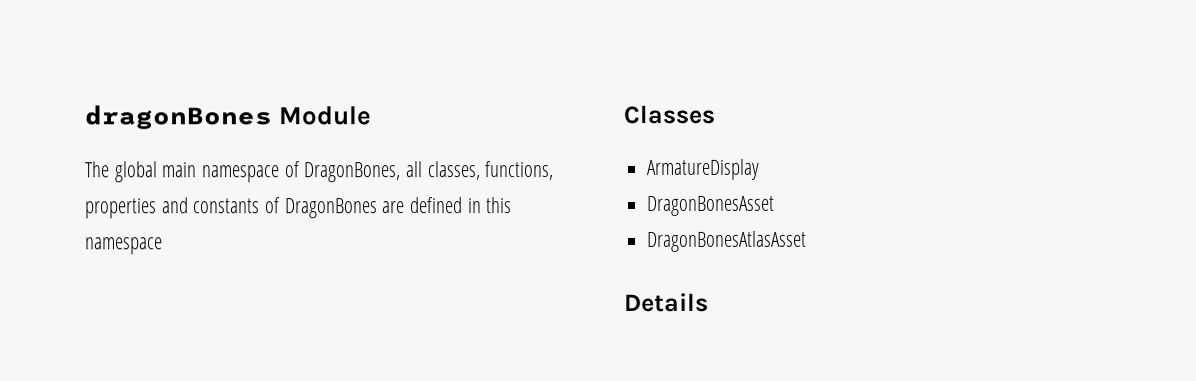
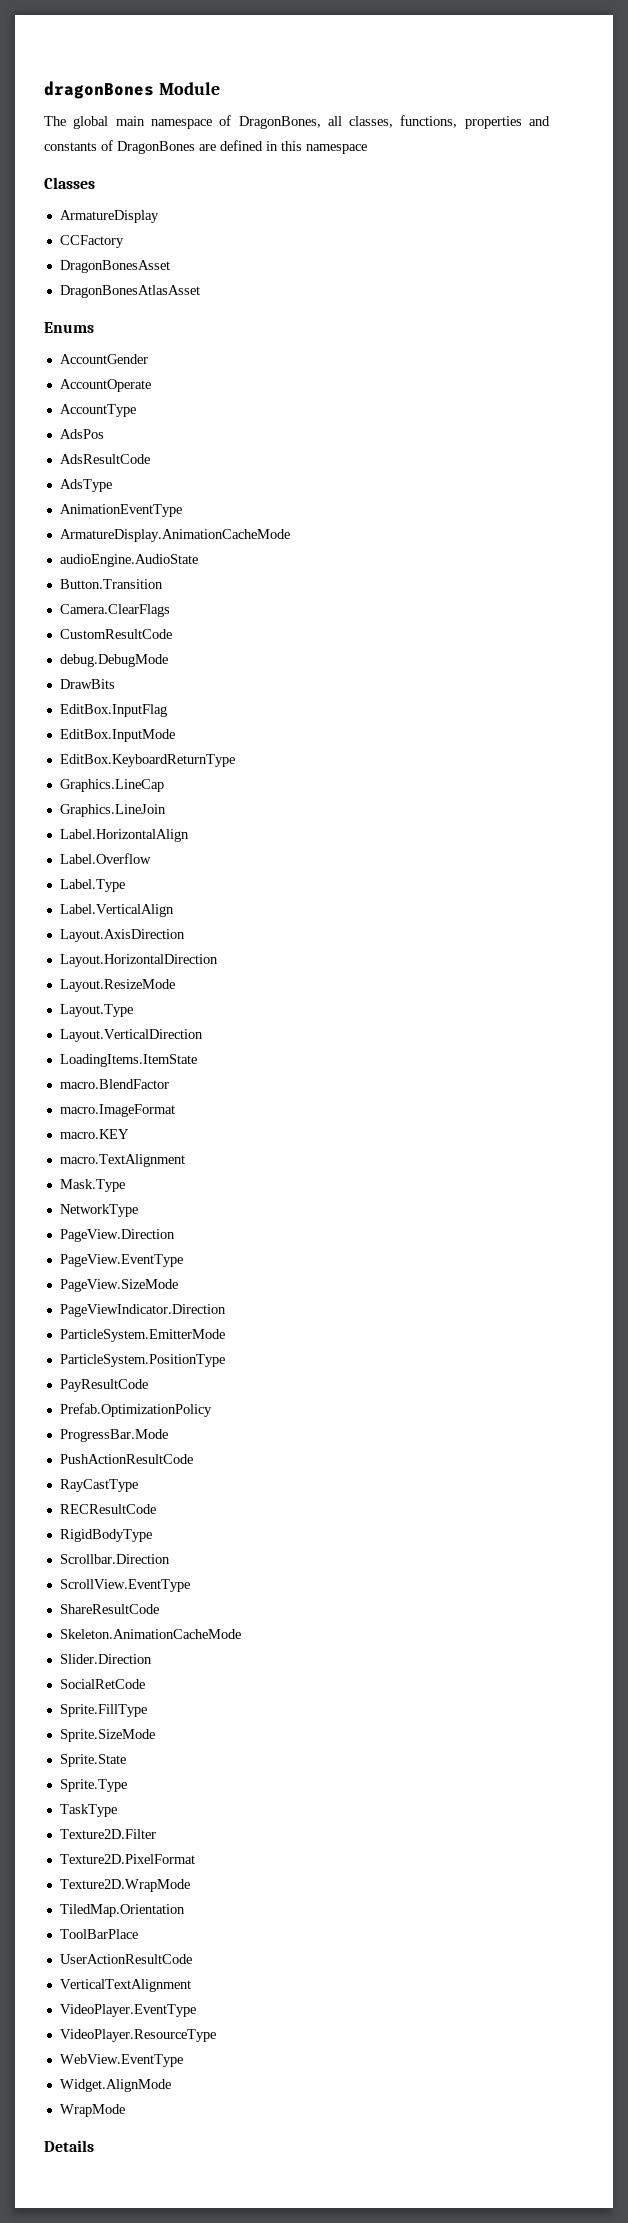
(760, 169) none -> [59,235,124,248] // CCFactory
(808, 241) none -> [44,322,94,333] [59,354,148,364] [59,379,151,392] [59,404,136,417] [59,429,104,439] [59,454,150,464] [59,479,112,492] [59,504,182,517] [59,529,290,542] [59,554,198,567] [59,579,163,589] [59,604,170,617] [59,629,172,639] [59,654,168,667] [59,679,115,689] [59,704,167,717] [59,729,175,742] [59,754,235,767] [59,779,164,792] [59,804,166,817] [59,829,189,842] [59,853,151,864] [59,879,125,892] [59,904,174,917] [59,929,185,942] [59,954,218,967] [59,979,175,992] [59,1004,133,1017] [59,1029,203,1042] [59,1054,197,1067] [59,1079,169,1089] [59,1104,175,1117] [59,1129,129,1139] [59,1154,185,1167] [59,1179,125,1192] [59,1204,138,1217] [59,1229,175,1242] [59,1254,183,1267] [59,1279,178,1292] [59,1304,226,1317] [59,1329,225,1342] [59,1354,225,1367] [59,1379,148,1392] [59,1403,212,1417] [59,1429,168,1442] [59,1454,193,1464] [59,1479,138,1492] [59,1504,156,1514] [59,1529,152,1542] [59,1554,170,1564] [59,1579,190,1592] [59,1604,159,1614] [59,1629,241,1639] [59,1654,152,1664] [59,1679,145,1689] [59,1704,147,1717] [59,1729,155,1742] [59,1754,126,1767] [59,1779,127,1792] [59,1804,117,1817] [59,1829,156,1839] [59,1854,195,1864] [59,1879,190,1892] [59,1904,185,1917] [59,1929,138,1939] [59,1954,192,1964] [59,1979,191,1992] [59,2004,196,2017] [59,2029,216,2042] [59,2054,183,2067] [59,2079,171,2092] [59,2104,125,2117] // Enums // AccountGender // AccountOperate // AccountType // AdsPos // AdsResultCode // AdsType // AnimationEventType // ArmatureDisplay.AnimationCacheMode // audioEngine.AudioState // Button.Transition // Camera.ClearFlags // CustomResultCode // debug.DebugMode // DrawBits // EditBox.InputFlag // EditBox.InputMode // EditBox.KeyboardReturnType // Graphics.LineCap // Graphics.LineJoin // Label.HorizontalAlign // Label.Overflow // Label.Type // Label.VerticalAlign // Layout.AxisDirection // Layout.HorizontalDirection // Layout.ResizeMode // Layout.Type // Layout.VerticalDirection // LoadingItems.ItemState // macro.BlendFactor // macro.ImageFormat // macro.KEY // macro.TextAlignment // Mask.Type // NetworkType // PageView.Direction // PageView.EventType // PageView.SizeMode // PageViewIndicator.Direction // ParticleSystem.EmitterMode // ParticleSystem.PositionType // PayResultCode // Prefab.OptimizationPolicy // ProgressBar.Mode // PushActionResultCode // RayCastType // RECResultCode // RigidBodyType // Scrollbar.Direction // ScrollView.EventType // ShareResultCode // Skeleton.AnimationCacheMode // Slider.Direction // SocialRetCode // Sprite.FillType // Sprite.SizeMode // Sprite.State // Sprite.Type // TaskType // Texture2D.Filter // Texture2D.PixelFormat // Texture2D.WrapMode // TiledMap.Orientation // ToolBarPlace // UserActionResultCode // VerticalTextAlignment // VideoPlayer.EventType // VideoPlayer.ResourceType // WebView.EventType // Widget.AlignMode // WrapMode

